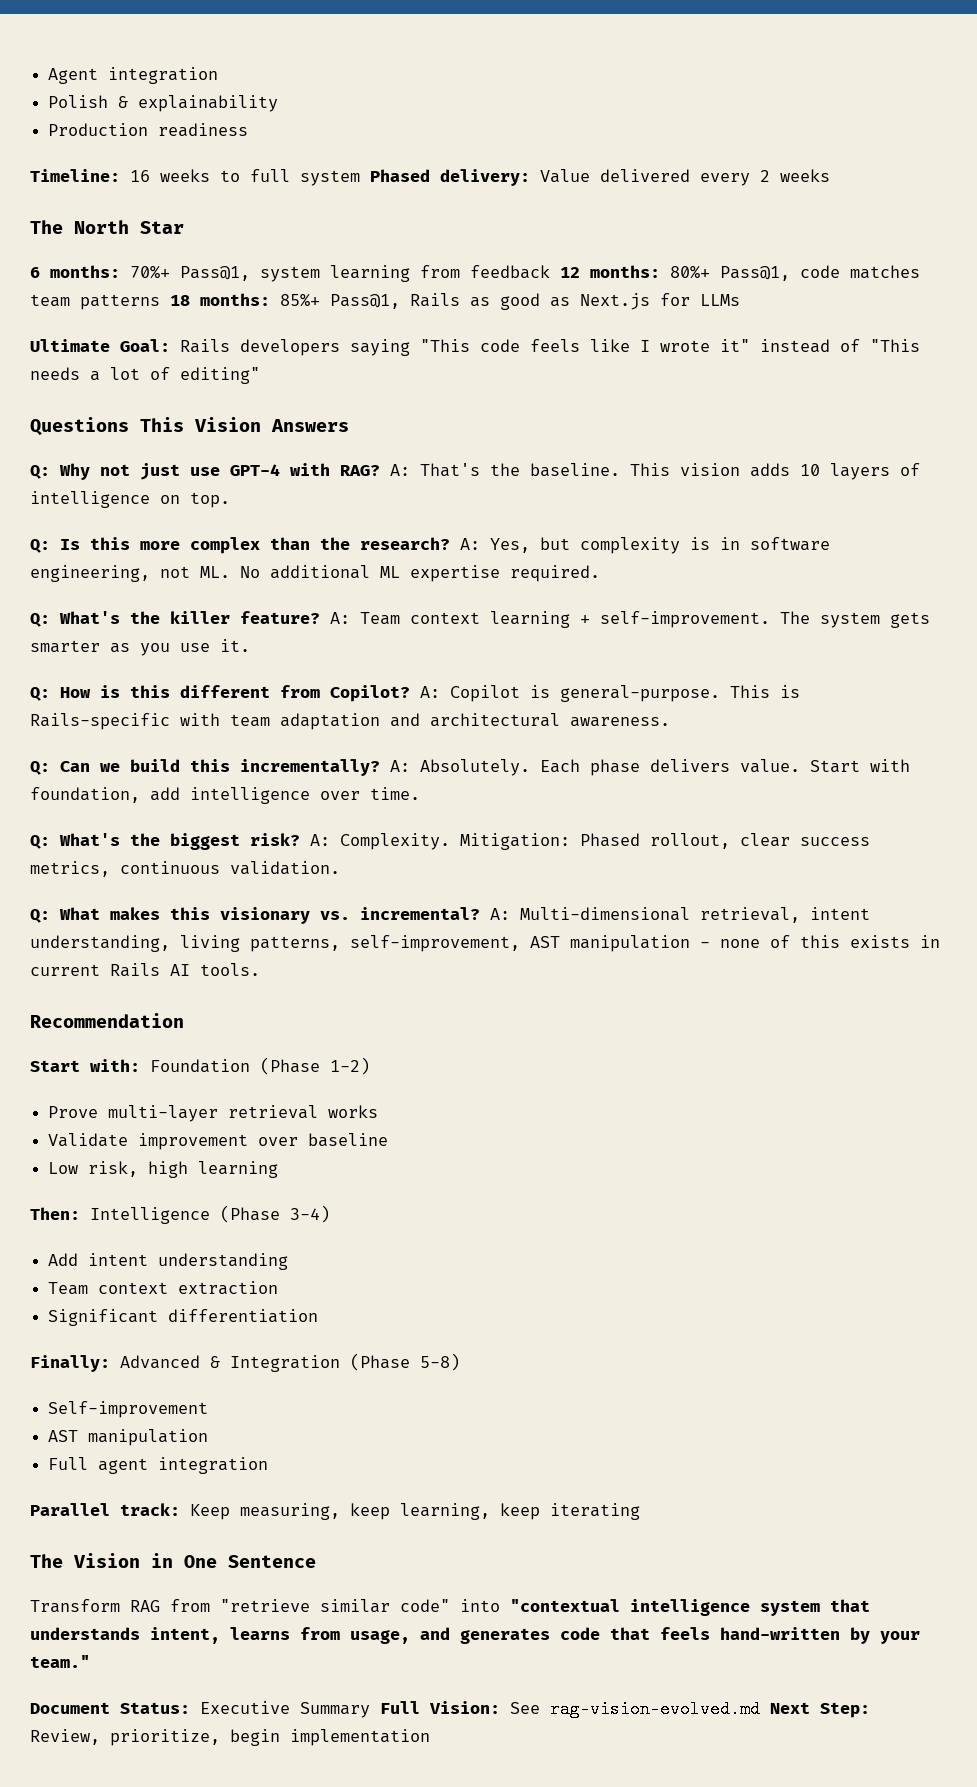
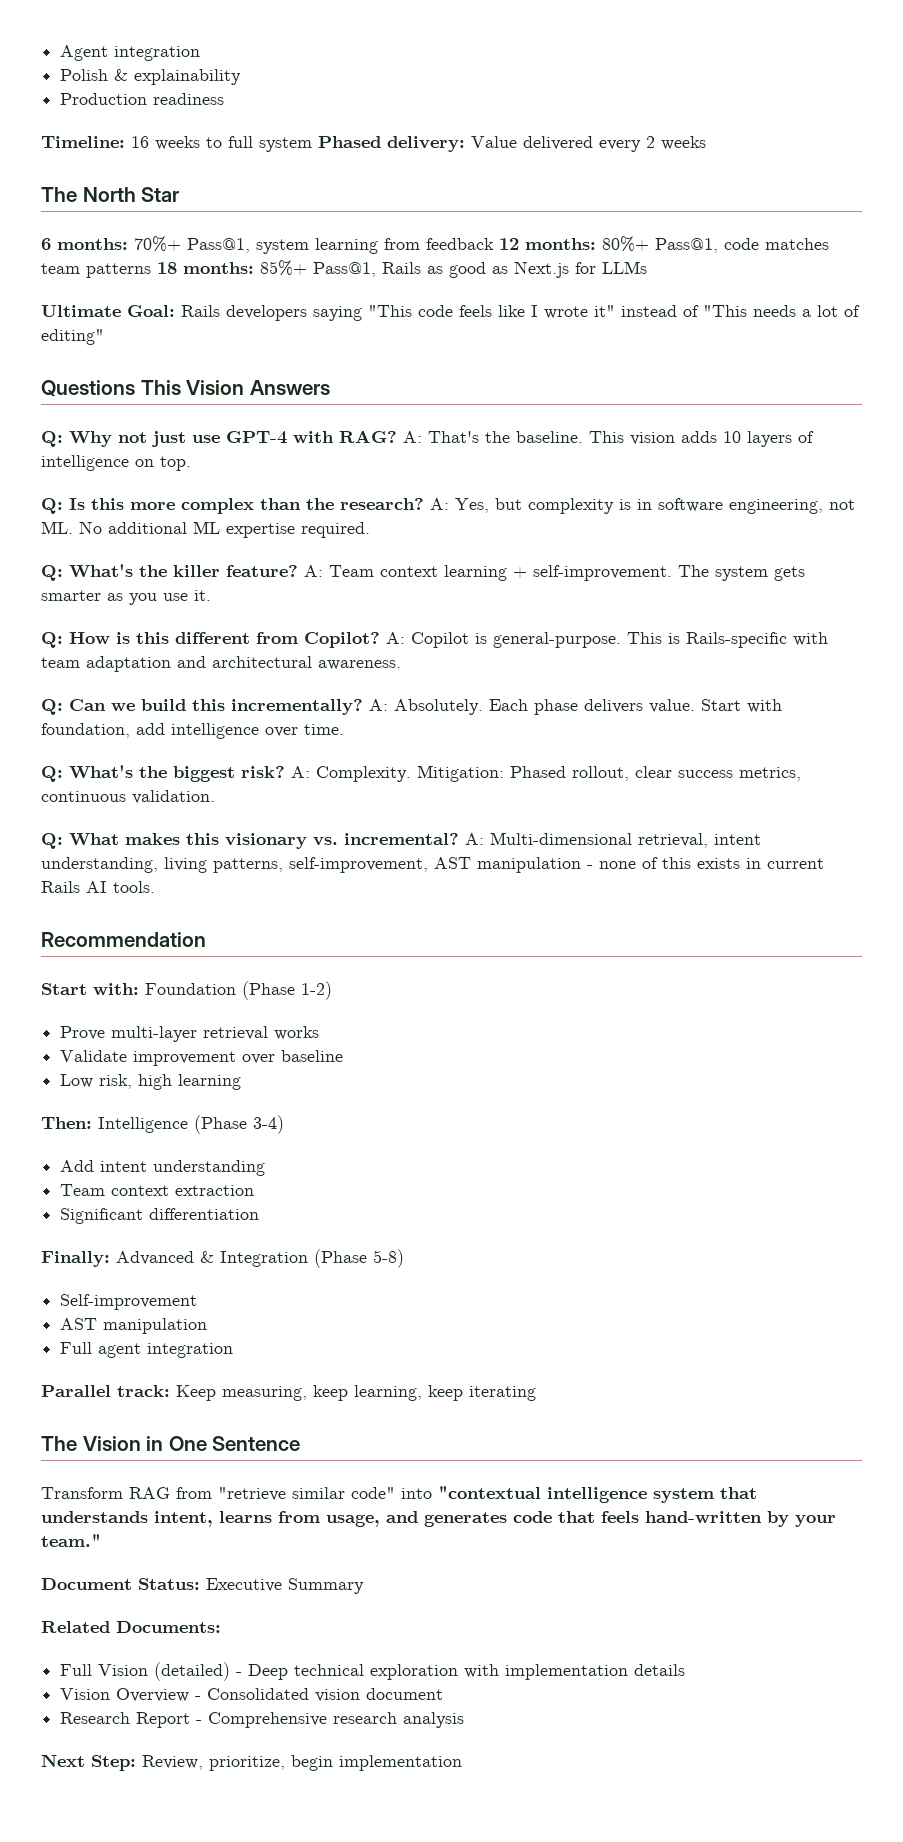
[380,1700,760,1718] Full Vision: See rag-vision-evolved.md -> [41,1621,221,1633] [60,1662,686,1681] [60,1688,444,1702] [60,1712,465,1728] // Related Documents: // Full Vision (detailed) - Deep technical exploration with implementation details // Vision Overview - Consolidated vision document // Research Report - Comprehensive research analysis //

